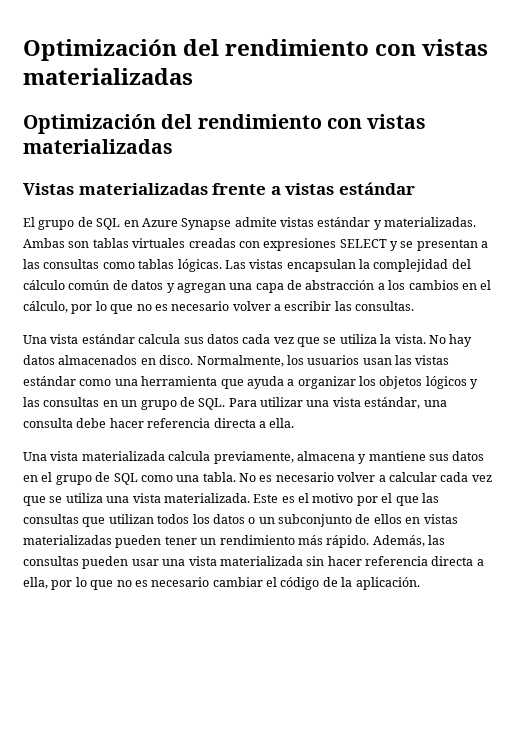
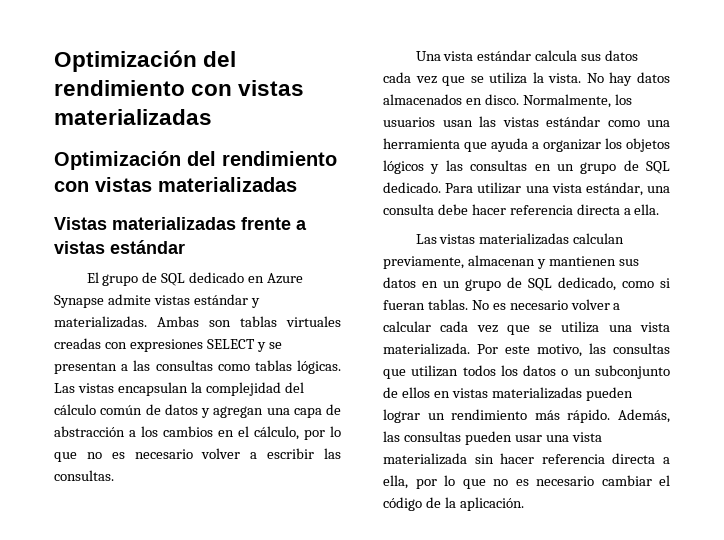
(121, 224) none -> [189,272,245,283] dedicado
[198,398,226,410] SQL. -> [646,161,670,174] [383,182,441,193] SQL dedicado.
[23,451,426,464] Una vista materializada calcula previamente, almacena y mantiene -> [415,233,625,245] [383,255,616,269] Las vistas materializadas calculan previamente, almacenan y mantienen
[41,472,236,485] el grupo de SQL como una tabla. -> [443,277,670,291] [383,299,468,310] un grupo de SQL dedicado, como si fueran tablas.
[253,493,419,506] Este es el motivo por el que -> [477,344,582,357] Por este motivo,
[164,536,197,545] tener -> [383,409,420,423] lograr

